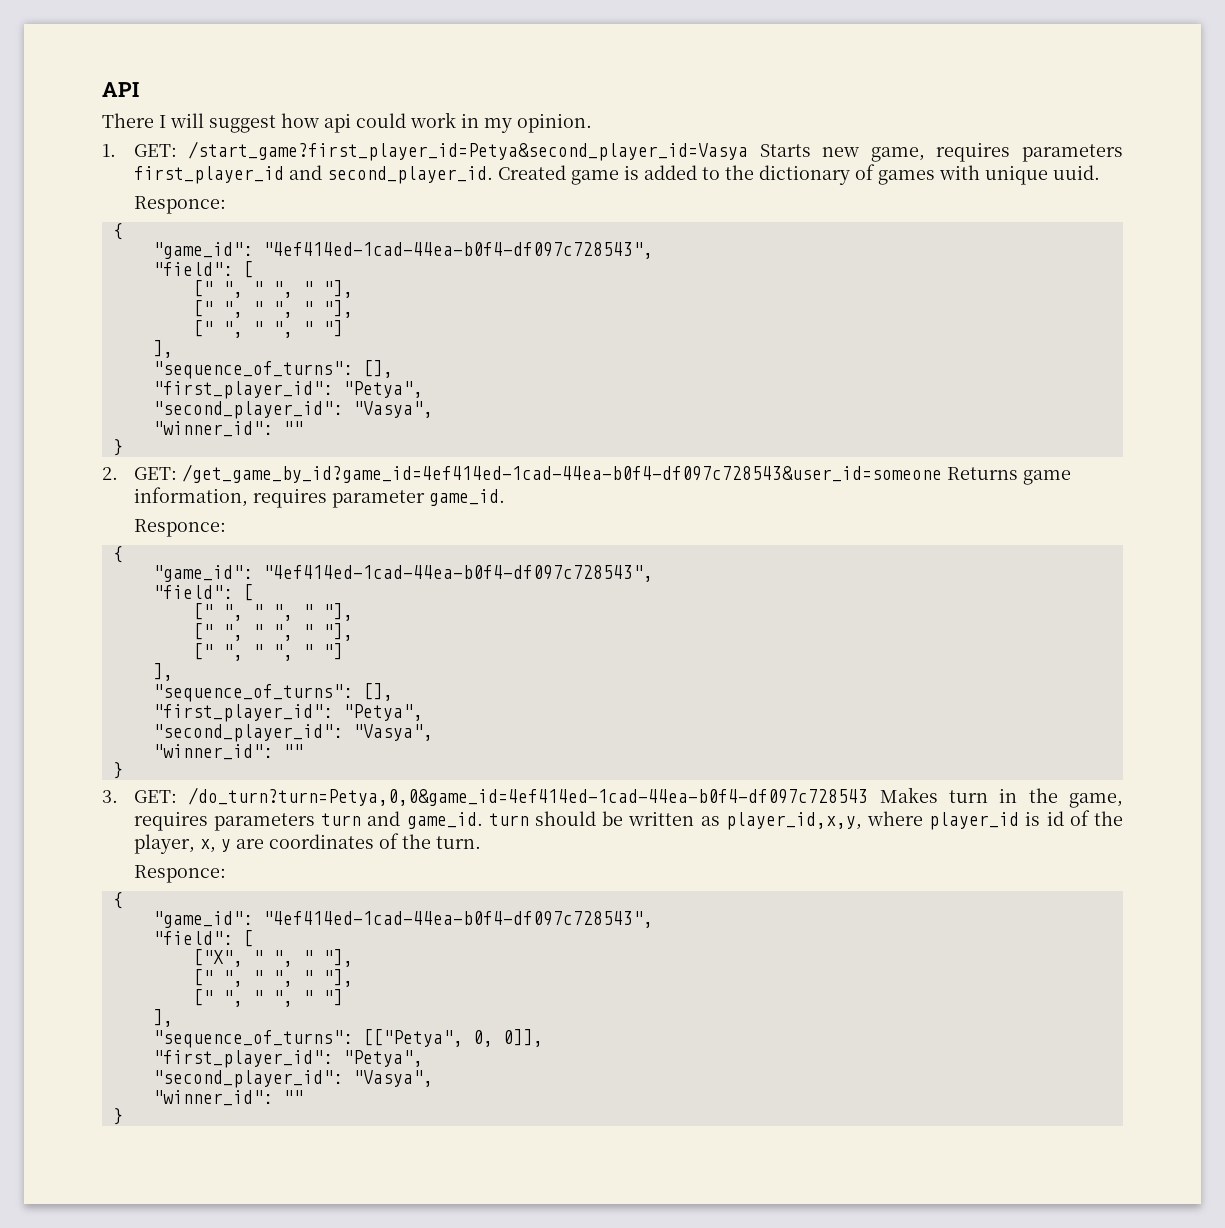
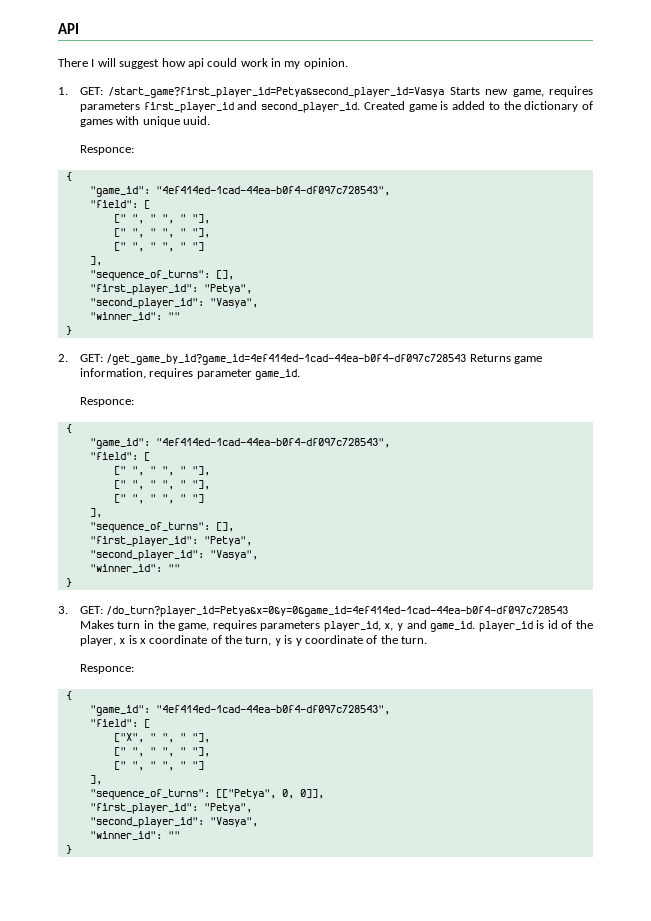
[181,464,942,483] /get_game_by_id?game_id=4ef414ed-1cad-44ea-b0f4-df097c728543&user_id=someone -> [106,354,467,365] /get_game_by_id?game_id=4ef414ed-1cad-44ea-b0f4-df097c728543
[188,787,869,806] /do_turn?turn=Petya,0,0&game_id=4ef414ed-1cad-44ea-b0f4-df097c728543 -> [106,606,569,617] /do_turn?player_id=Petya&x=0&y=0&game_id=4ef414ed-1cad-44ea-b0f4-df097c728543
[321,811,923,830] turn and game_id. turn should be written as player_id,x,y, where -> [323,620,476,632] player_id, x, y and game_id.
[199,834,374,853] x, y are coordinates -> [119,635,363,646] x is x coordinate of the turn, y is y coordinate

